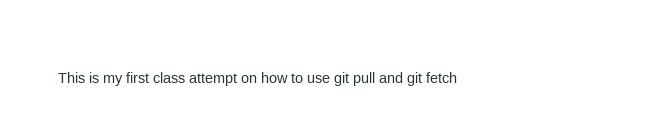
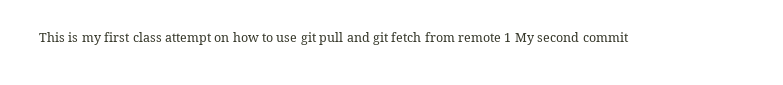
(457, 77) none -> [424,32,629,45] from remote 1 My second commit

